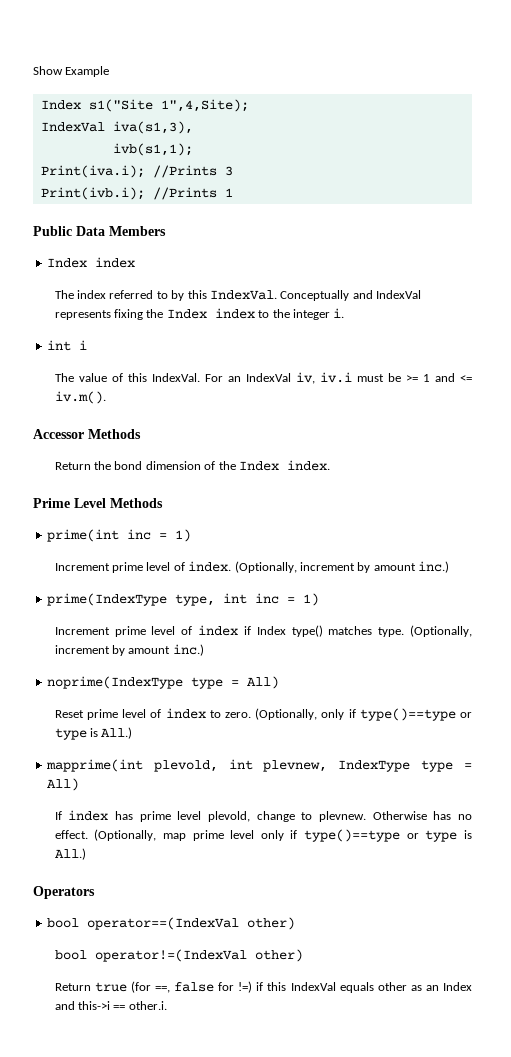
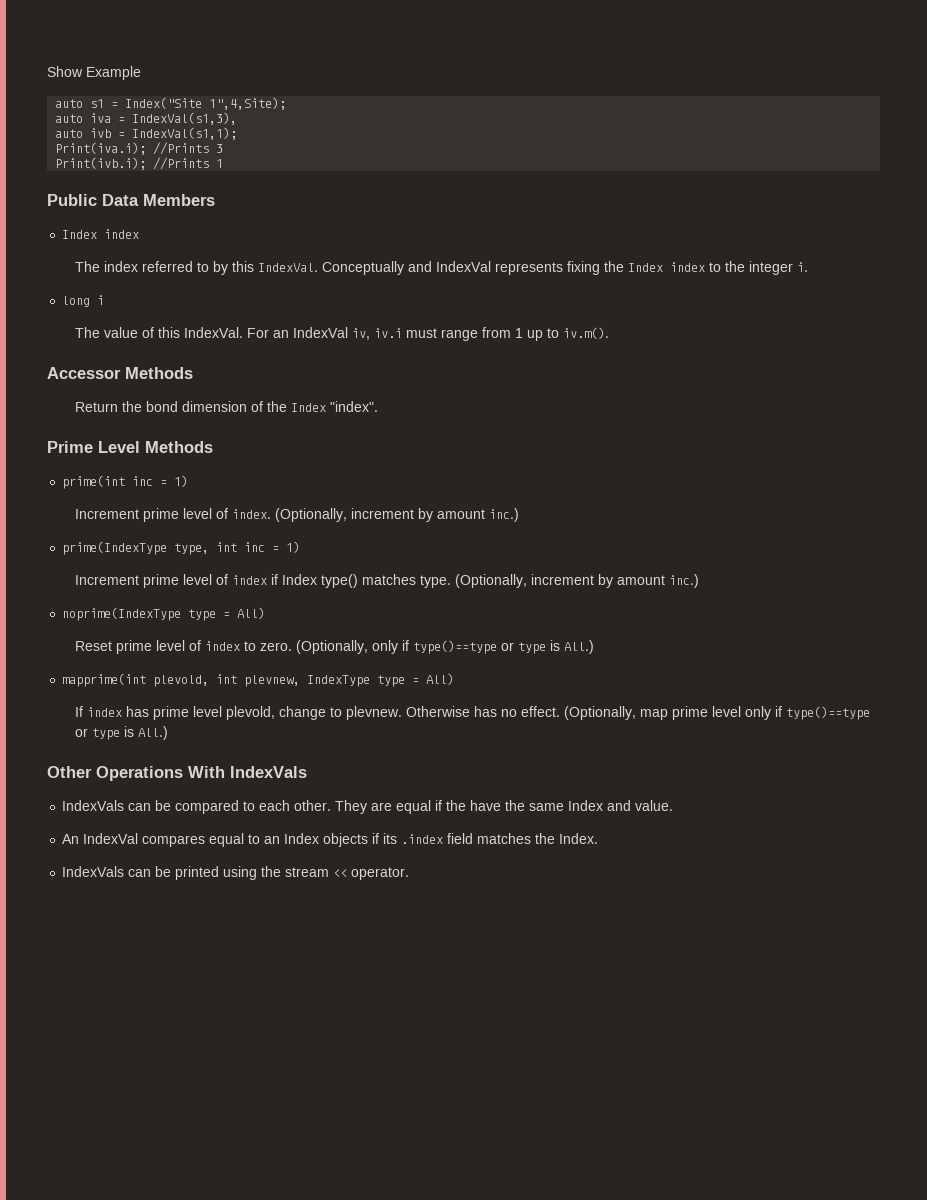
[40,99,249,112] [40,121,193,134] [112,143,193,156] Index s1("Site 1",4,Site); // IndexVal iva(s1,3), // ivb(s1,1); -> [55,97,287,110] [55,112,238,125] [55,127,238,140] auto s1 = Index("Site 1",4,Site); // auto iva = IndexVal(s1,3), // auto ivb = IndexVal(s1,1);
[46,340,71,351] int -> [62,296,91,307] long
[387,373,472,382] be >= 1 and <= -> [440,327,559,341] range from 1 up to
[286,460,330,471] index. -> [329,401,378,412] "index".
[33,886,95,899] [46,917,295,930] [54,949,303,962] [54,981,472,993] [54,1001,167,1010] Operators // bool operator==(IndexVal other) // bool operator!=(IndexVal other) // Return true (for ==, false for !=) if this IndexVal equals other as an Index and this->i == other.i. -> [47,766,307,781] [62,800,674,814] [62,833,599,847] [62,866,410,880] Other Operations With IndexVals // IndexVals can be compared to each other. They are equal if the have the same Index and value. // An IndexVal compares equal to an Index objects if its .index field matches the Index. // IndexVals can be printed using the stream << operator.

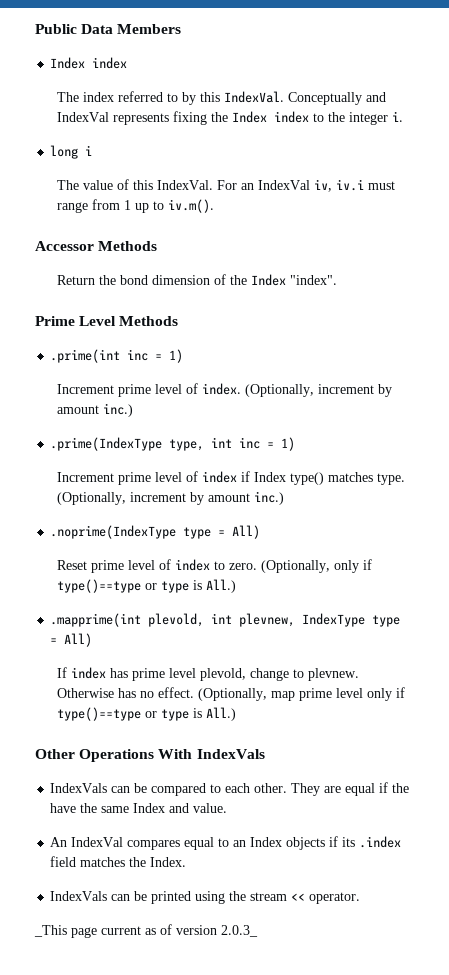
[47,66,141,80] [55,97,287,110] [55,112,238,125] [55,127,238,140] [55,142,224,155] [55,157,224,170] Show Example // auto s1 = Index("Site 1",4,Site); // auto iva = IndexVal(s1,3), // auto ivb = IndexVal(s1,1); // Print(iva.i); //Prints 3 // Print(ivb.i); //Prints 1 // -> (35, 29) none
[62,475,126,489] prime(int -> [50,349,121,363] .prime(int
[62,541,168,555] prime(IndexType -> [50,437,163,451] .prime(IndexType
[62,607,182,621] noprime(IndexType -> [50,525,177,539] .noprime(IndexType
[62,673,147,687] mapprime(int -> [50,613,142,627] .mapprime(int
(410, 873) none -> [34,924,258,938] // _This page current as of version 2.0.3_

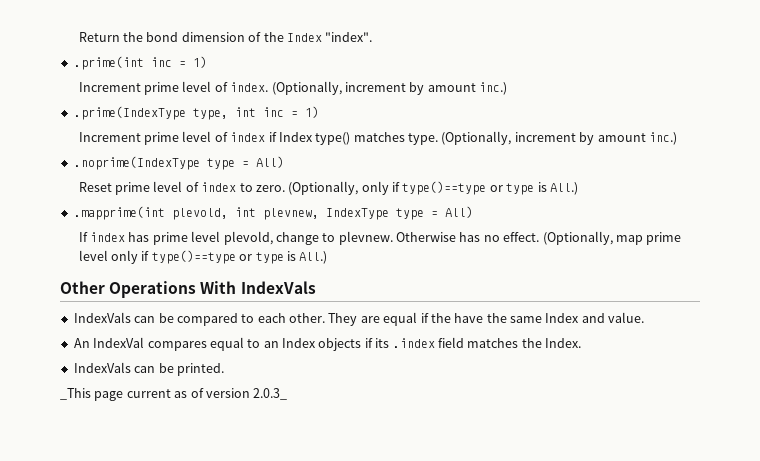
[35,24,182,34] [50,57,128,69] [56,91,386,105] [56,111,403,125] [50,145,93,159] [56,179,395,192] [56,199,214,213] [35,241,158,251] Public Data Members // Index index // The index referred to by this IndexVal. Conceptually and IndexVal represents fixing the Index index to the integer i. // long i // The value of this IndexVal. For an IndexVal iv, iv.i must range from 1 up to iv.m(). // Accessor Methods // -> (78, 37) none
[35,316,179,326] // Prime Level Methods -> (373, 37) none
[151,891,361,904] printed using the stream << operator. -> [176,363,224,376] printed.

